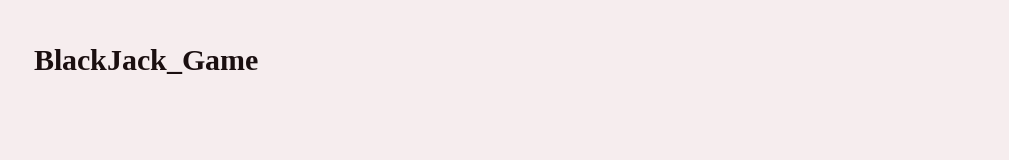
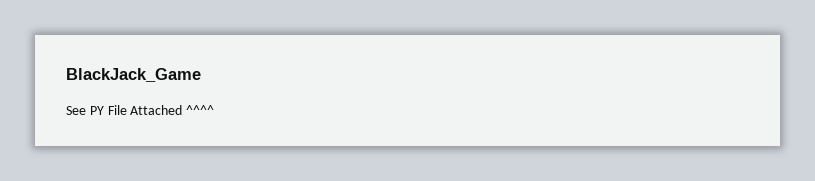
(258, 61) none -> [66,105,215,115] // See PY File Attached ^^^^

